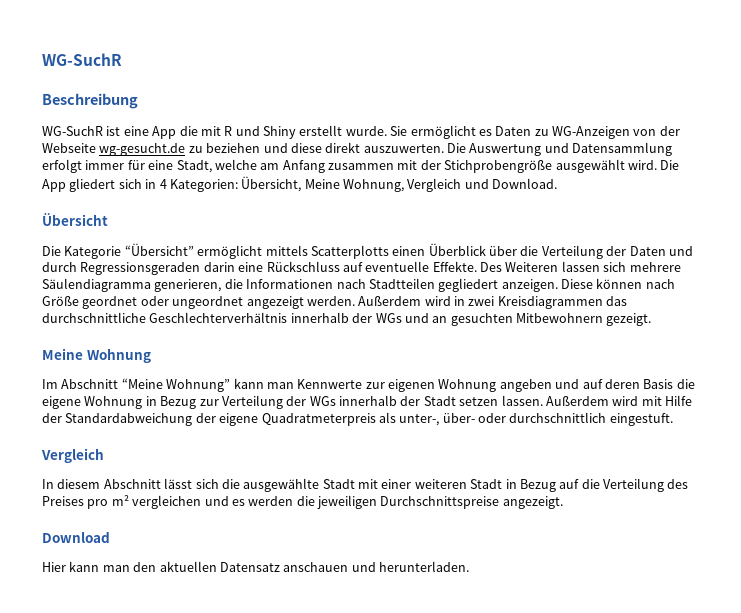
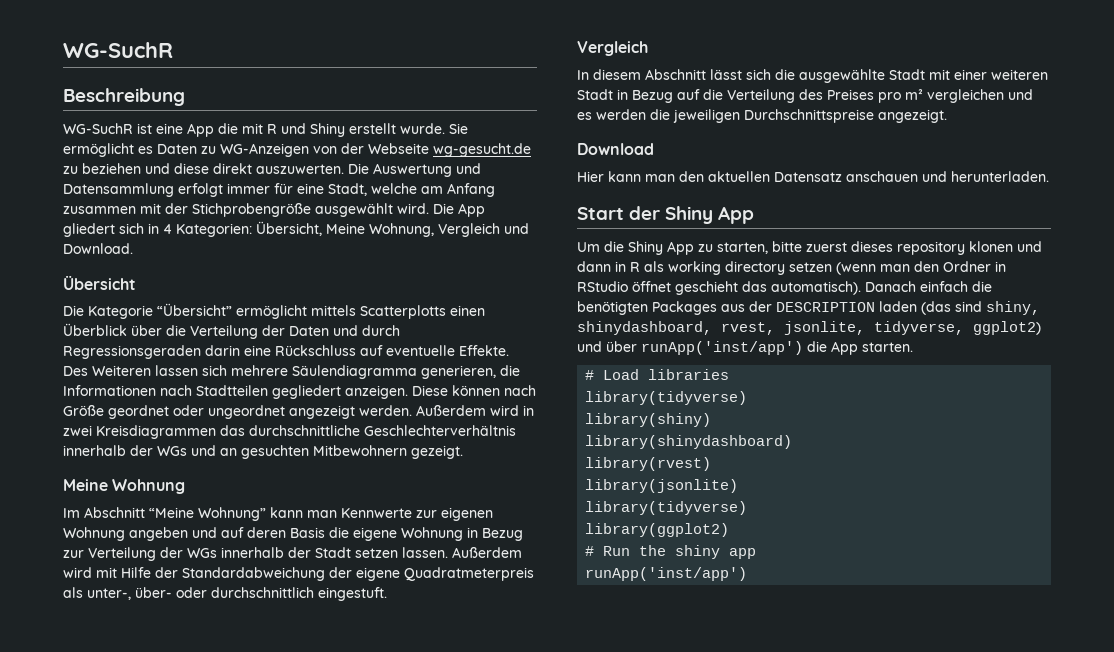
(469, 566) none -> [577,206,755,224] [577,241,1042,255] [577,261,1006,275] [577,281,992,295] [577,301,1040,315] [577,321,1041,335] [577,341,913,355] [585,369,730,380] [585,391,748,405] [585,413,712,427] [585,435,793,449] [585,457,712,471] [585,479,739,493] [585,501,748,515] [585,523,730,537] [585,545,757,559] [585,567,748,581] // Start der Shiny App // Um die Shiny App zu starten, bitte zuerst dieses repository klonen und dann in R als working directory setzen (wenn man den Ordner in RStudio öffnet geschieht das automatisch). Danach einfach die benötigten Packages aus der DESCRIPTION laden (das sind shiny, shinydashboard, rvest, jsonlite, tidyverse, ggplot2) und über runApp('inst/app') die App starten. // # Load libraries // library(tidyverse) // library(shiny) // library(shinydashboard) // library(rvest) // library(jsonlite) // library(tidyverse) // library(ggplot2) // # Run the shiny app // runApp('inst/app')

